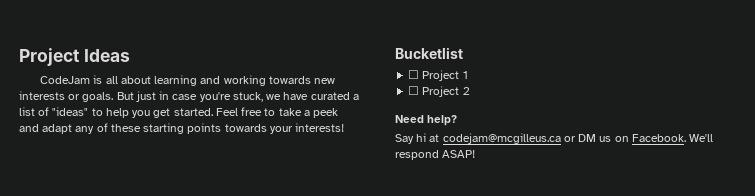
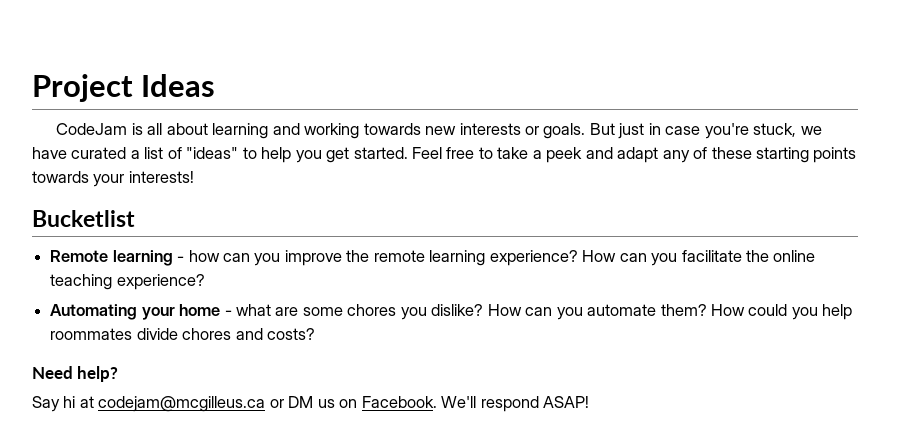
[408,70,468,81] [408,86,470,97] ☐ Project 1 // ☐ Project 2 -> [50,250,816,266] [50,274,205,290] [50,304,853,320] [50,328,315,340] Remote learning - how can you improve the remote learning experience? How can you facilitate the online teaching experience? // Automating your home - what are some chores you dislike? How can you automate them? How could you help roommates divide chores and costs?

